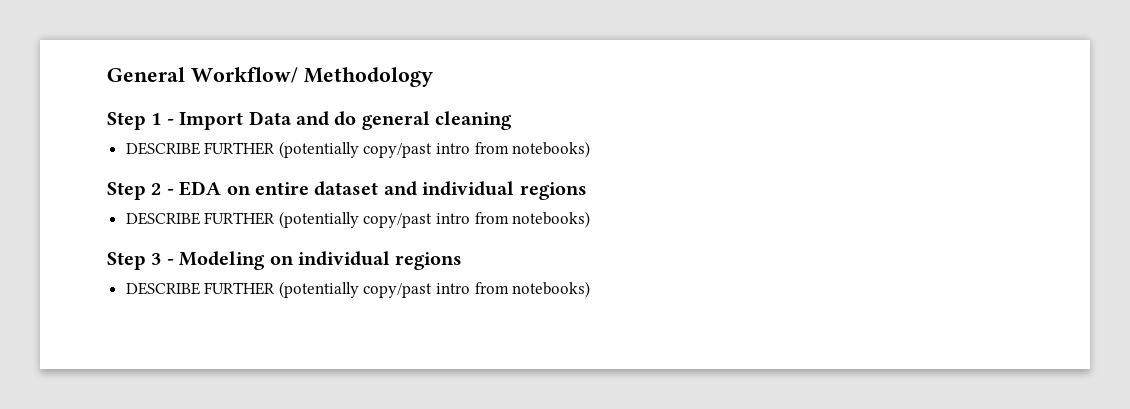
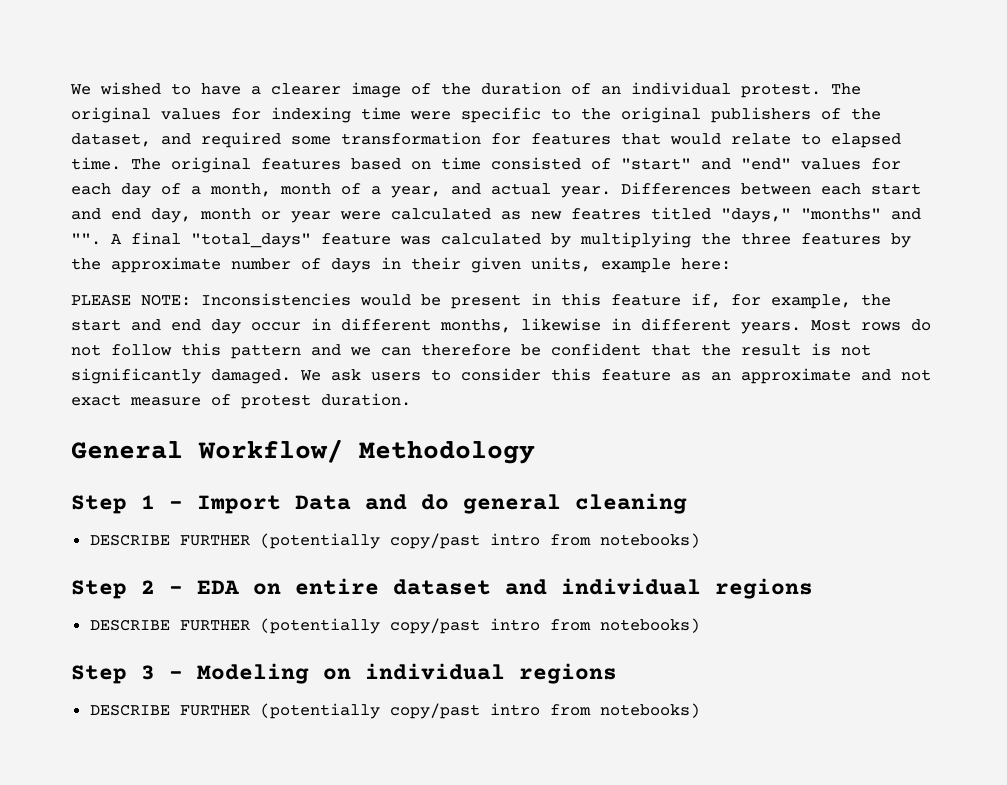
(107, 74) none -> [70,82,861,98] [71,107,881,123] [71,132,901,148] [71,157,901,173] [71,182,921,198] [71,207,921,223] [71,232,911,248] [71,257,731,273] [71,293,891,309] [71,318,931,334] [71,343,871,359] [71,368,931,384] [71,393,411,409] We wished to have a clearer image of the duration of an individual protest. The original values for indexing time were specific to the original publishers of the dataset, and required some transformation for features that would relate to elapsed time. The original features based on time consisted of "start" and "end" values for each day of a month, month of a year, and actual year. Differences between each start and end day, month or year were calculated as new featres titled "days," "months" and "". A final "total_days" feature was calculated by multiplying the three features by the approximate number of days in their given units, example here: // PLEASE NOTE: Inconsistencies would be present in this feature if, for example, the start and end day occur in different months, likewise in different years. Most rows do not follow this pattern and we can therefore be confident that the result is not significantly damaged. We ask users to consider this feature as an approximate and not exact measure of protest duration. //

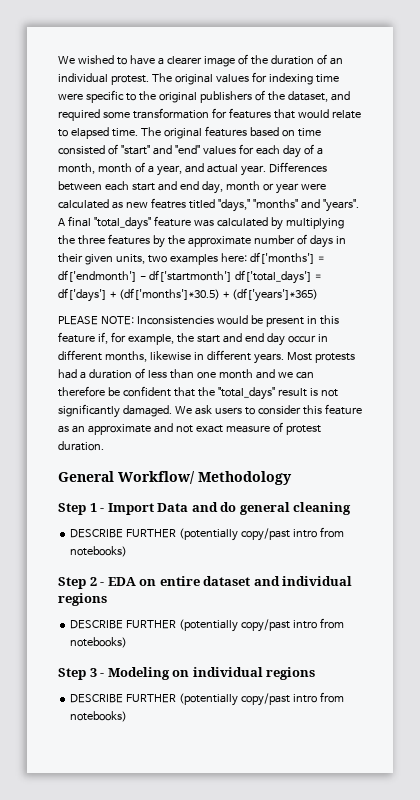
[71,233,101,245] "". -> [322,199,359,212] "years".
[601,258,671,273] example -> [147,254,218,265] two examples
(731, 264) none -> [249,252,324,264] [58,270,321,284] [58,288,318,302] df['months'] = df['endmonth'] - df['startmonth'] df['total_days'] = df['days'] + (df['months']*30.5) + (df['years']*365)
[861,319,931,331] [71,343,301,359] rows do not follow this pattern -> [314,353,355,363] [58,368,253,379] protests had a duration of less than one month
(731, 350) none -> [217,387,275,400] "total_days"

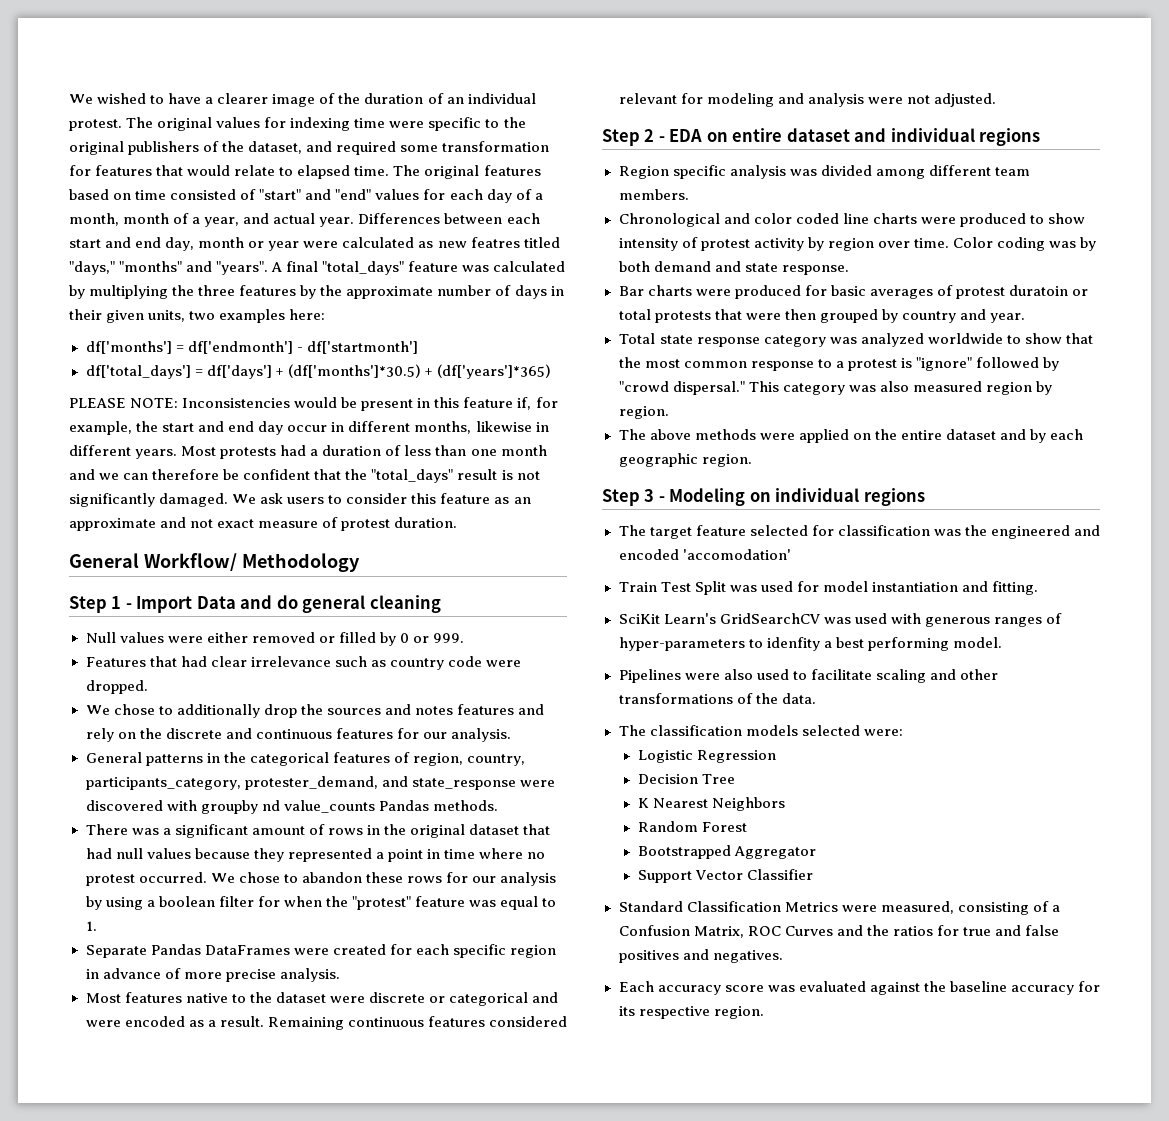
(247, 257) none -> (326, 314) //
(232, 276) none -> (418, 347) //
[70,527,344,541] [70,546,128,557] DESCRIBE FURTHER (potentially copy/past intro from notebooks) -> [85,632,465,646] [85,656,521,670] [85,680,148,694] [85,704,544,718] [85,728,511,742] [85,752,525,766] [85,776,555,790] [85,800,498,814] [85,824,551,838] [85,848,546,862] [85,872,557,886] [85,896,557,910] [85,921,97,931] [85,944,556,958] [85,968,340,982] [85,992,558,1006] [85,1016,567,1030] [618,93,996,107] Null values were either removed or filled by 0 or 999. // Features that had clear irrelevance such as country code were dropped. // We chose to additionally drop the sources and notes features and rely on the discrete and continuous features for our analysis. // General patterns in the categorical features of region, country, participants_category, protester_demand, and state_response were discovered with groupby nd value_counts Pandas methods. // There was a significant amount of rows in the original dataset that had null values because they represented a point in time where no protest occurred. We chose to abandon these rows for our analysis by using a boolean filter for when the "protest" feature was equal to 1. // Separate Pandas DataFrames were created for each specific region in advance of more precise analysis. // Most features native to the dataset were discrete or categorical and were encoded as a result. Remaining continuous features considered relevant for modeling and analysis were not adjusted.
[70,618,344,632] [70,637,128,648] DESCRIBE FURTHER (potentially copy/past intro from notebooks) -> [618,165,1030,179] [618,189,689,200] [618,213,1085,227] [618,237,1097,251] [618,261,849,275] [618,285,1088,299] [618,309,1025,323] [618,333,1093,347] [618,357,1059,371] [618,381,1052,395] [618,406,669,419] [618,429,1084,443] [618,453,752,467] Region specific analysis was divided among different team members. // Chronological and color coded line charts were produced to show intensity of protest activity by region over time. Color coding was by both demand and state response. // Bar charts were produced for basic averages of protest duratoin or total protests that were then grouped by country and year. // Total state response category was analyzed worldwide to show that the most common response to a protest is "ignore" followed by "crowd dispersal." This category was also measured region by region. // The above methods were applied on the entire dataset and by each geographic region.
[70,692,344,706] [70,711,128,722] DESCRIBE FURTHER (potentially copy/past intro from notebooks) -> [618,525,1100,539] [618,549,791,560] [618,581,1038,595] [618,613,1062,627] [618,637,1002,651] [618,669,998,683] [618,693,816,704] [618,725,903,736] [637,750,776,763] [637,774,735,784] [637,797,785,811] [637,821,747,832] [637,845,816,859] [637,869,813,883] [618,901,1060,915] [618,925,1059,938] [618,949,783,963] [618,981,1100,995] [618,1006,764,1019] The target feature selected for classification was the engineered and encoded 'accomodation' // Train Test Split was used for model instantiation and fitting. // SciKit Learn's GridSearchCV was used with generous ranges of hyper-parameters to idenfity a best performing model. // Pipelines were also used to facilitate scaling and other transformations of the data. // The classification models selected were: // Logistic Regression // Decision Tree // K Nearest Neighbors // Random Forest // Bootstrapped Aggregator // Support Vector Classifier // Standard Classification Metrics were measured, consisting of a Confusion Matrix, ROC Curves and the ratios for true and false positives and negatives. // Each accuracy score was evaluated against the baseline accuracy for its respective region.

